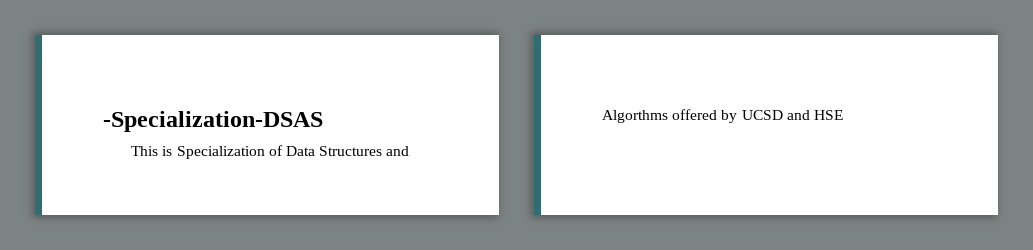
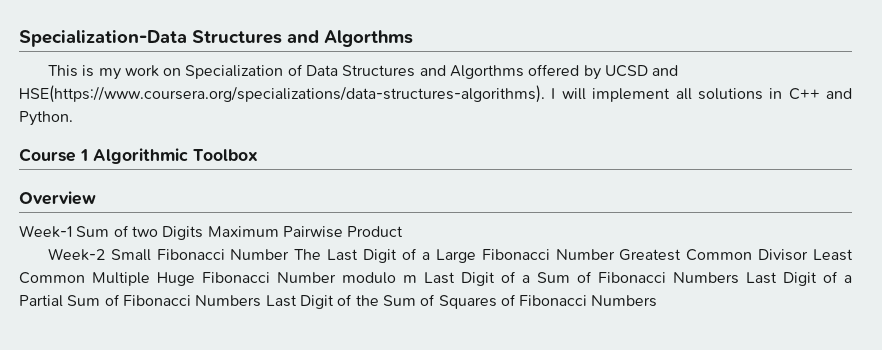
[103,111,323,132] -Specialization-DSAS -> [19,30,413,47] Specialization-Data Structures and Algorthms
(173, 151) none -> [98,65,182,80] my work on
[813,110,843,120] HSE -> [19,85,852,103] [19,111,73,126] [19,148,258,164] [19,191,96,205] [19,225,404,240] [47,248,853,263] [19,271,852,286] [19,294,658,309] HSE(https://www.coursera.org/specializations/data-structures-algorithms). I will implement all solutions in C++ and Python. // Course 1 Algorithmic Toolbox // Overview // Week-1 Sum of two Digits Maximum Pairwise Product // Week-2 Small Fibonacci Number The Last Digit of a Large Fibonacci Number Greatest Common Divisor Least Common Multiple Huge Fibonacci Number modulo m Last Digit of a Sum of Fibonacci Numbers Last Digit of a Partial Sum of Fibonacci Numbers Last Digit of the Sum of Squares of Fibonacci Numbers

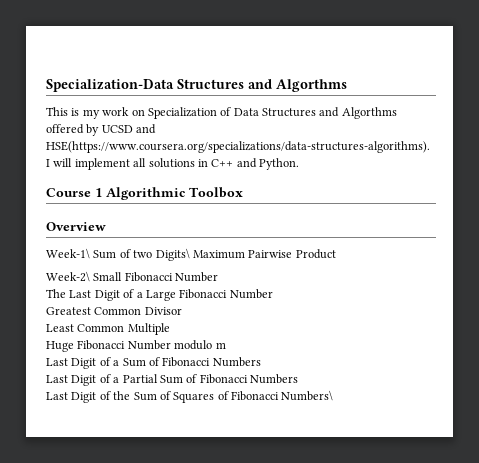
[19,225,72,238] Week-1 -> [46,248,90,259] Week-1\
[162,226,204,240] Digits -> [155,248,190,261] Digits\
[47,248,105,261] Week-2 -> [46,271,90,282] Week-2\
(290, 254) none -> (219, 277) //
(615, 254) none -> (273, 294) //
(809, 255) none -> (182, 311) //
(150, 279) none -> (170, 329) //
(417, 279) none -> (226, 345) //
(739, 278) none -> (261, 362) //
(262, 301) none -> (298, 379) //
[591,295,658,307] Numbers -> [281,390,334,401] Numbers\

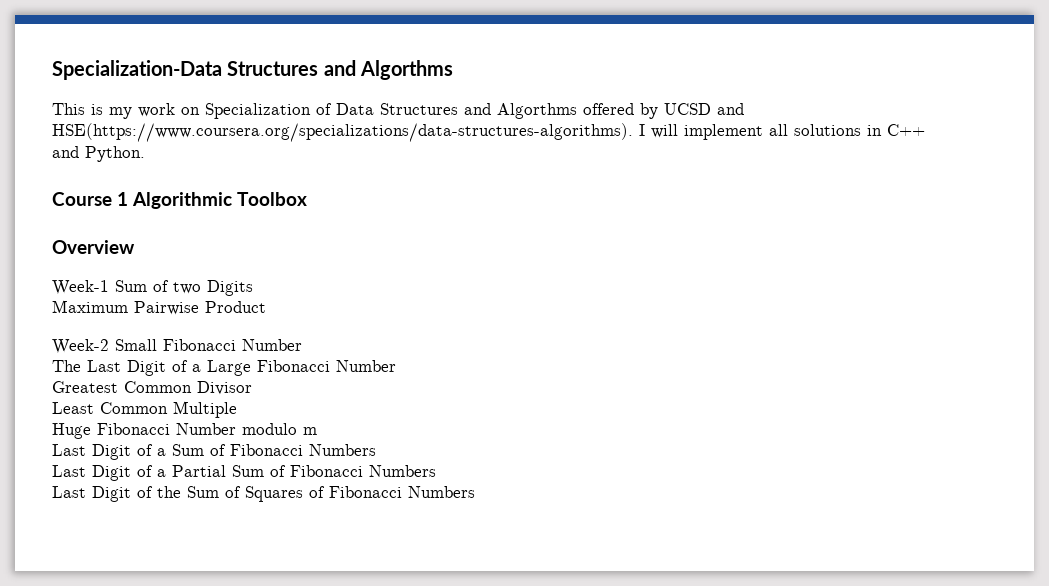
[46,248,90,259] Week-1\ -> [52,280,109,295] Week-1
[155,248,190,261] Digits\ -> [207,280,253,296] Digits //
[46,271,90,282] Week-2\ -> [52,339,109,354] Week-2
[281,390,334,401] Numbers\ -> [408,486,475,498] Numbers

